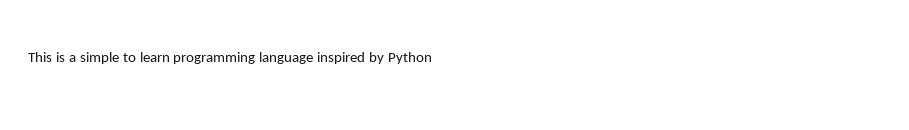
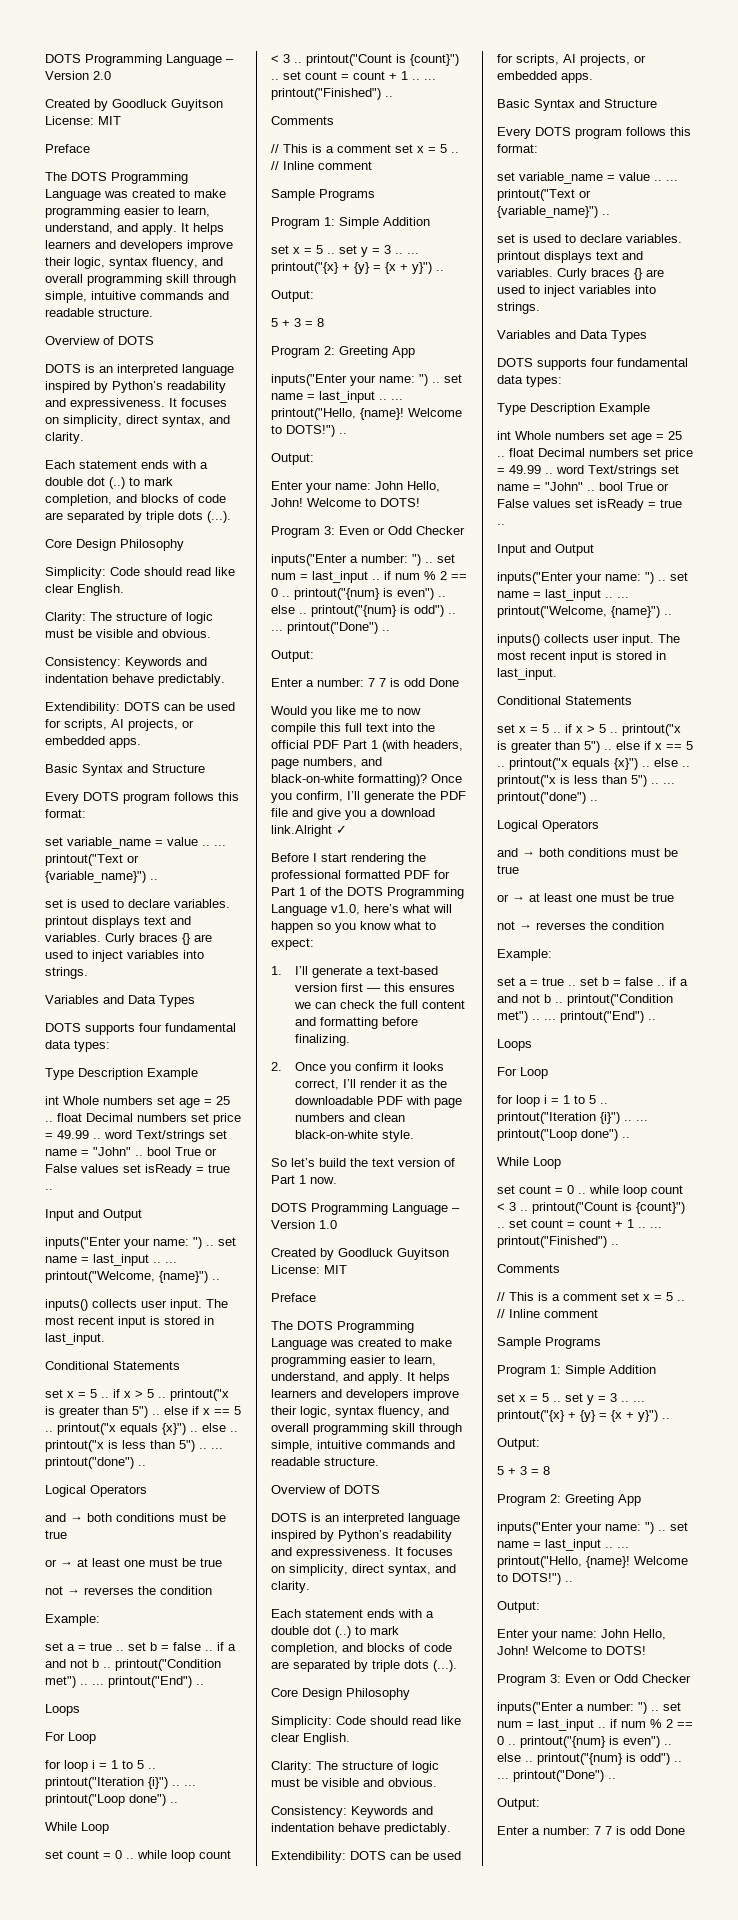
[28,52,433,64] This is a simple to learn programming language inspired by Python -> [45,54,234,66] [45,71,111,80] [45,99,223,111] [45,116,121,125] [45,144,90,153] [45,172,188,184] [45,189,226,201] [45,206,210,218] [45,223,224,235] [45,240,233,252] [45,257,223,269] [45,274,236,286] [45,291,229,303] [45,308,153,317] [45,336,154,345] [45,364,234,376] [45,381,226,393] [45,398,227,410] [45,415,230,427] [45,432,84,444] [45,460,208,469] [45,477,173,489] [45,494,226,506] [45,511,231,523] [45,539,184,551] [45,567,235,579] [45,584,124,596] [45,612,213,624] [45,629,211,638] [45,657,207,669] [45,674,225,686] [45,702,235,714] [45,719,194,731] [45,736,141,748] [45,764,205,776] [45,792,239,804] [45,809,86,818] [45,837,226,849] [45,854,139,866] [45,871,158,883] [45,899,230,908] [45,916,191,928] [45,933,212,945] [45,950,204,962] [45,967,88,979] [45,995,195,1007] [45,1023,236,1035] [45,1040,110,1052] [45,1068,198,1080] [45,1096,230,1108] [45,1113,241,1125] [45,1130,227,1142] [45,1147,217,1156] [45,1164,230,1176] [45,1189,53,1190] [45,1209,142,1221] [45,1237,236,1249] [45,1254,177,1266] [45,1271,220,1283] [45,1299,228,1311] [45,1316,214,1328] [45,1333,105,1345] [45,1361,180,1370] [45,1389,229,1401] [45,1406,241,1418] [45,1423,238,1435] [45,1440,223,1452] [45,1457,146,1469] [45,1485,147,1497] [45,1513,226,1522] [45,1530,67,1539] [45,1558,222,1567] [45,1586,212,1595] [45,1614,100,1626] [45,1642,236,1651] [45,1659,221,1671] [45,1676,204,1688] [45,1704,80,1716] [45,1732,96,1744] [45,1760,156,1772] [45,1777,196,1789] [45,1794,178,1806] [45,1822,109,1834] [45,1850,231,1862] [271,54,459,66] [271,71,436,80] [271,88,393,100] [271,116,334,125] [271,144,459,153] [271,161,372,170] [271,189,375,201] [271,217,430,229] [271,245,419,257] [271,262,444,274] [271,290,314,302] [271,318,324,327] [271,346,415,358] [271,374,462,386] [271,391,403,403] [271,408,462,420] [271,425,347,437] [271,453,314,465] [271,481,440,493] [271,498,420,507] [271,526,465,538] [271,554,455,566] [271,571,467,583] [271,588,446,600] [271,605,456,617] [271,622,390,634] [271,650,314,662] [271,678,459,687] [271,706,421,718] [271,723,435,735] [271,740,463,752] [271,757,382,769] [271,774,462,786] [271,791,466,803] [271,808,435,820] [271,825,347,837] [271,853,426,865] [271,870,450,882] [271,887,464,899] [271,904,452,916] [271,921,436,933] [271,938,314,950] [271,966,439,978] [295,983,456,992] [294,1000,466,1009] [295,1017,419,1029] [295,1034,351,1046] [271,1062,445,1074] [295,1079,448,1090] [295,1096,463,1108] [295,1113,406,1122] [295,1130,415,1142] [271,1158,455,1167] [271,1175,337,1184] [271,1203,460,1215] [271,1220,337,1229] [271,1248,449,1260] [271,1265,347,1274] [271,1293,316,1302] [271,1321,414,1333] [271,1338,452,1350] [271,1355,436,1367] [271,1372,450,1384] [271,1389,459,1401] [271,1406,449,1418] [271,1423,462,1435] [271,1440,455,1452] [271,1457,379,1466] [271,1485,380,1494] [271,1513,460,1525] [271,1530,452,1542] [271,1547,453,1559] [271,1564,456,1576] [271,1581,310,1593] [271,1609,434,1618] [271,1626,399,1638] [271,1643,452,1655] [271,1660,457,1672] [271,1688,410,1700] [271,1716,461,1728] [271,1733,350,1745] [271,1761,439,1773] [271,1778,437,1787] [271,1806,433,1818] [271,1823,451,1835] [271,1851,461,1863] [497,54,646,66] [497,71,593,83] [497,99,657,111] [497,127,691,139] [497,144,538,153] [497,172,678,184] [497,189,591,201] [497,206,610,218] [497,234,682,243] [497,251,643,263] [497,268,664,280] [497,285,656,297] [497,302,540,314] [497,330,647,342] [497,358,688,370] [497,375,562,387] [497,403,650,415] [497,431,682,443] [497,448,693,460] [497,465,679,477] [497,482,669,491] [497,499,682,511] [497,524,505,525] [497,544,594,556] [497,572,688,584] [497,589,629,601] [497,606,672,618] [497,634,680,646] [497,651,666,663] [497,668,557,680] [497,696,632,705] [497,724,681,736] [497,741,693,753] [497,758,690,770] [497,775,675,787] [497,792,598,804] [497,820,599,832] [497,848,678,857] [497,865,519,874] [497,893,674,902] [497,921,664,930] [497,949,552,961] [497,977,688,986] [497,994,673,1006] [497,1011,656,1023] [497,1039,532,1051] [497,1067,548,1079] [497,1095,608,1107] [497,1112,648,1124] [497,1129,630,1141] [497,1157,561,1169] [497,1185,683,1197] [497,1202,685,1214] [497,1219,662,1228] [497,1236,619,1248] [497,1264,560,1273] [497,1292,685,1301] [497,1309,598,1318] [497,1337,601,1349] [497,1365,656,1377] [497,1393,645,1405] [497,1410,670,1422] [497,1438,540,1450] [497,1466,550,1475] [497,1494,641,1506] [497,1522,688,1534] [497,1539,629,1551] [497,1556,688,1568] [497,1573,573,1585] [497,1601,540,1613] [497,1629,666,1641] [497,1646,646,1655] [497,1674,691,1686] [497,1702,681,1714] [497,1719,693,1731] [497,1736,672,1748] [497,1753,682,1765] [497,1770,616,1782] [497,1798,540,1810] [497,1826,685,1835] DOTS Programming Language – Version 2.0 // Created by Goodluck Guyitson License: MIT // Preface // The DOTS Programming Language was created to make programming easier to learn, understand, and apply. It helps learners and developers improve their logic, syntax fluency, and overall programming skill through simple, intuitive commands and readable structure. // Overview of DOTS // DOTS is an interpreted language inspired by Python’s readability and expressiveness. It focuses on simplicity, direct syntax, and clarity. // Each statement ends with a double dot (..) to mark completion, and blocks of code are separated by triple dots (...). // Core Design Philosophy // Simplicity: Code should read like clear English. // Clarity: The structure of logic must be visible and obvious. // Consistency: Keywords and indentation behave predictably. // Extendibility: DOTS can be used for scripts, AI projects, or embedded apps. // Basic Syntax and Structure // Every DOTS program follows this format: // set variable_name = value .. ... printout("Text or {variable_name}") .. // set is used to declare variables. printout displays text and variables. Curly braces {} are used to inject variables into strings. // Variables and Data Types // DOTS supports four fundamental data types: // Type Description Example // int Whole numbers set age = 25 .. float Decimal numbers set price = 49.99 .. word Text/strings set name = "John" .. bool True or False values set isReady = true .. // Input and Output // inputs("Enter your name: ") .. set name = last_input .. ... printout("Welcome, {name}") .. // inputs() collects user input. The most recent input is stored in last_input. // Conditional Statements // set x = 5 .. if x > 5 .. printout("x is greater than 5") .. else if x == 5 .. printout("x equals {x}") .. else .. printout("x is less than 5") .. ... printout("done") .. // Logical Operators // and → both conditions must be true // or → at least one must be true // not → reverses the condition // Example: // set a = true .. set b = false .. if a and not b .. printout("Condition met") .. ... printout("End") .. // Loops // For Loop // for loop i = 1 to 5 .. printout("Iteration {i}") .. ... printout("Loop done") .. // While Loop // set count = 0 .. while loop count < 3 .. printout("Count is {count}") .. set count = count + 1 .. ... printout("Finished") .. // Comments // // This is a comment set x = 5 .. // Inline comment // Sample Programs // Program 1: Simple Addition // set x = 5 .. set y = 3 .. ... printout("{x} + {y} = {x + y}") .. // Output: // 5 + 3 = 8 // Program 2: Greeting App // inputs("Enter your name: ") .. set name = last_input .. ... printout("Hello, {name}! Welcome to DOTS!") .. // Output: // Enter your name: John Hello, John! Welcome to DOTS! // Program 3: Even or Odd Checker // inputs("Enter a number: ") .. set num = last_input .. if num % 2 == 0 .. printout("{num} is even") .. else .. printout("{num} is odd") .. ... printout("Done") .. // Output: // Enter a number: 7 7 is odd Done // Would you like me to now compile this full text into the official PDF Part 1 (with headers, page numbers, and black-on-white formatting)? Once you confirm, I’ll generate the PDF file and give you a download link.Alright ✓ // Before I start rendering the professional formatted PDF for Part 1 of the DOTS Programming Language v1.0, here’s what will happen so you know what to expect: // 1. I’ll generate a text-based version first — this ensures we can check the full content and formatting before finalizing. // 2. Once you confirm it looks correct, I’ll render it as the downloadable PDF with page numbers and clean black-on-white style. // So let’s build the text version of Part 1 now. // DOTS Programming Language – Version 1.0 // Created by Goodluck Guyitson License: MIT // Preface // The DOTS Programming Language was created to make programming easier to learn, understand, and apply. It helps learners and developers improve their logic, syntax fluency, and overall programming skill through simple, intuitive commands and readable structure. // Overview of DOTS // DOTS is an interpreted language inspired by Python’s readability and expressiveness. It focuses on simplicity, direct syntax, and clarity. // Each statement ends with a double dot (..) to mark completion, and blocks of code are separated by triple dots (...). // Core Design Philosophy // Simplicity: Code should read like clear English. // Clarity: The structure of logic must be visible and obvious. // Consistency: Keywords and indentation behave predictably. // Extendibility: DOTS can be used for scripts, AI projects, or embedded apps. // Basic Syntax and Structure // Every DOTS program follows this format: // set variable_name = value .. ... printout("Text or {variable_name}") .. // set is used to declare variables. printout displays text and variables. Curly braces {} are used to inject variables into strings. // Variables and Data Types // DOTS supports four fundamental data types: // Type Description Example // int Whole numbers set age = 25 .. float Decimal numbers set price = 49.99 .. word Text/strings set name = "John" .. bool True or False values set isReady = true .. // Input and Output // inputs("Enter your name: ") .. set name = last_input .. ... printout("Welcome, {name}") .. // inputs() collects user input. The most recent input is stored in last_input. // Conditional Statements // set x = 5 .. if x > 5 .. printout("x is greater than 5") .. else if x == 5 .. printout("x equals {x}") .. else .. printout("x is less than 5") .. ... printout("done") .. // Logical Operators // and → both conditions must be true // or → at least one must be true // not → reverses the condition // Example: // set a = true .. set b = false .. if a and not b .. printout("Condition met") .. ... printout("End") .. // Loops // For Loop // for loop i = 1 to 5 .. printout("Iteration {i}") .. ... printout("Loop done") .. // While Loop // set count = 0 .. while loop count < 3 .. printout("Count is {count}") .. set count = count + 1 .. ... printout("Finished") .. // Comments // // This is a comment set x = 5 .. // Inline comment // Sample Programs // Program 1: Simple Addition // set x = 5 .. set y = 3 .. ... printout("{x} + {y} = {x + y}") .. // Output: // 5 + 3 = 8 // Program 2: Greeting App // inputs("Enter your name: ") .. set name = last_input .. ... printout("Hello, {name}! Welcome to DOTS!") .. // Output: // Enter your name: John Hello, John! Welcome to DOTS! // Program 3: Even or Odd Checker // inputs("Enter a number: ") .. set num = last_input .. if num % 2 == 0 .. printout("{num} is even") .. else .. printout("{num} is odd") .. ... printout("Done") .. // Output: // Enter a number: 7 7 is odd Done

